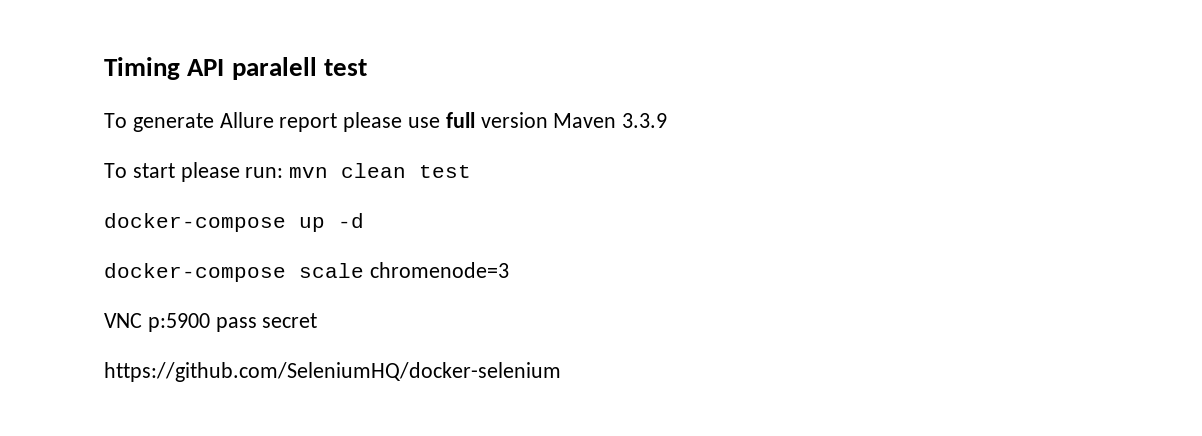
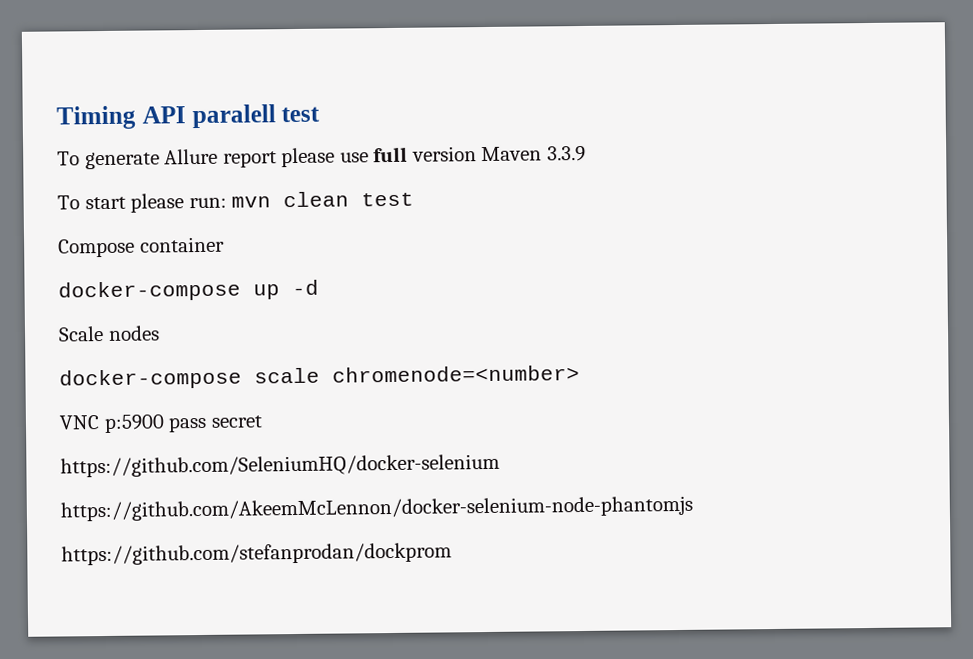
(472, 171) none -> [58,236,225,258] // Compose container
(364, 220) none -> [58,325,160,342] // Scale nodes
[369,262,509,278] chromenode=3 -> [332,365,580,383] chromenode=<number>
(561, 372) none -> [60,495,693,522] [61,542,452,566] // https://github.com/AkeemMcLennon/docker-selenium-node-phantomjs // https://github.com/stefanprodan/dockprom

